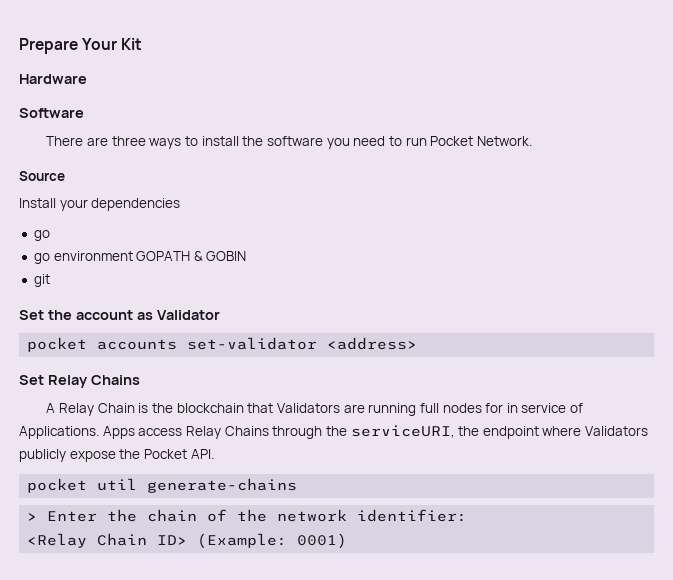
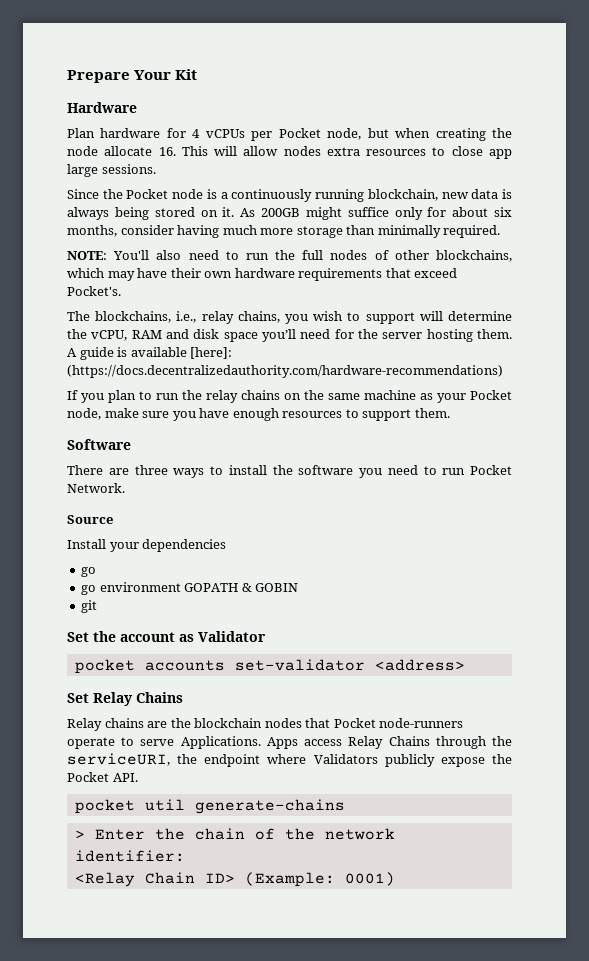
(87, 79) none -> [67,128,512,141] [67,146,512,159] [67,164,156,177] [67,189,512,202] [67,207,512,220] [67,225,501,238] [67,250,512,262] [67,268,458,281] [67,286,121,296] [67,311,512,324] [67,329,512,342] [67,347,233,360] [67,365,503,378] [67,390,512,403] [67,408,450,421] // Plan hardware for 4 vCPUs per Pocket node, but when creating the node allocate 16. This will allow nodes extra resources to close app large sessions. // Since the Pocket node is a continuously running blockchain, new data is always being stored on it. As 200GB might suffice only for about six months, consider having much more storage than minimally required. // NOTE: You'll also need to run the full nodes of other blockchains, which may have their own hardware requirements that exceed Pocket's. // The blockchains, i.e., relay chains, you wish to support will determine the vCPU, RAM and disk space you’ll need for the server hosting them. A guide is available [here]: (https://docs.decentralizedauthority.com/hardware-recommendations) // If you plan to run the relay chains on the same machine as your Pocket node, make sure you have enough resources to support them.
[46,403,584,416] A Relay Chain is the blockchain that Validators are running full nodes for in service of -> [67,718,464,731] [67,737,175,749] Relay chains are the blockchain nodes that Pocket node-runners operate to serve

